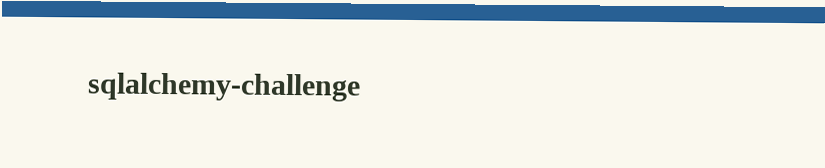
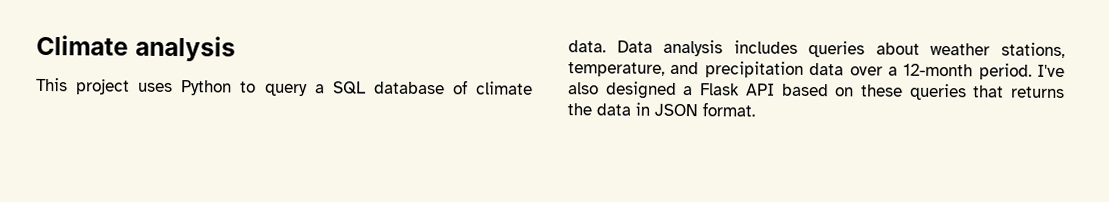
[87,72,361,102] sqlalchemy-challenge -> [36,34,236,62] [36,77,534,97] [568,39,1065,59] [568,61,1065,80] [568,81,1065,101] [567,102,755,117] Climate analysis // This project uses Python to query a SQL database of climate data. Data analysis includes queries about weather stations, temperature, and precipitation data over a 12-month period. I've also designed a Flask API based on these queries that returns the data in JSON format.

